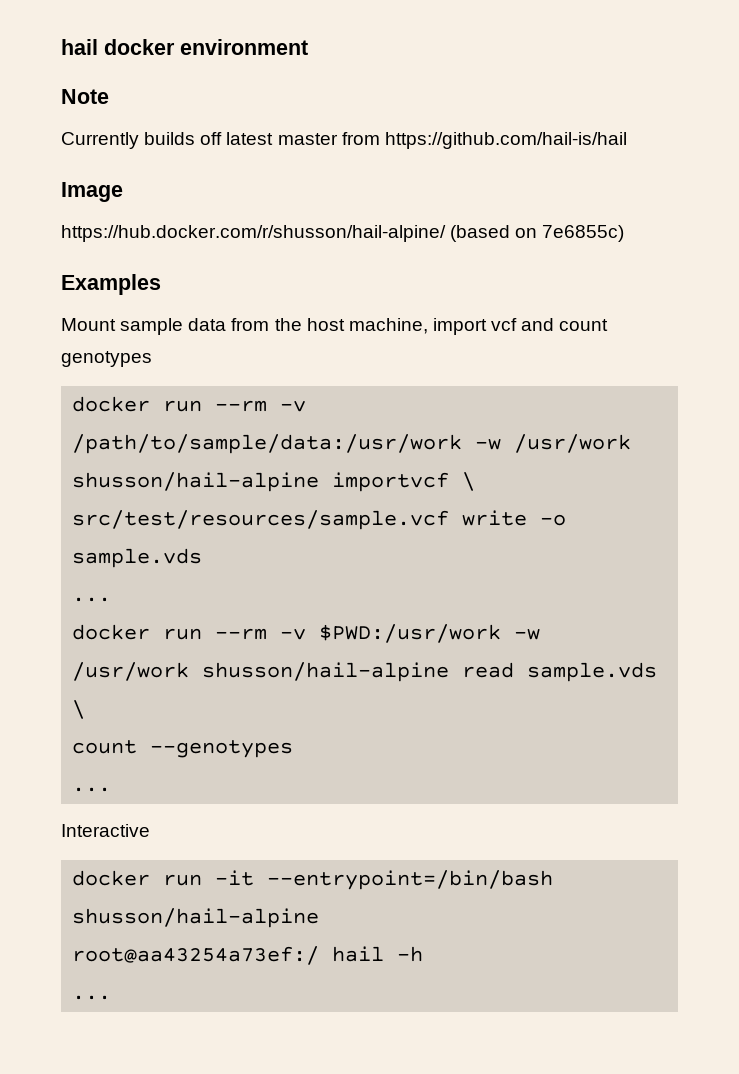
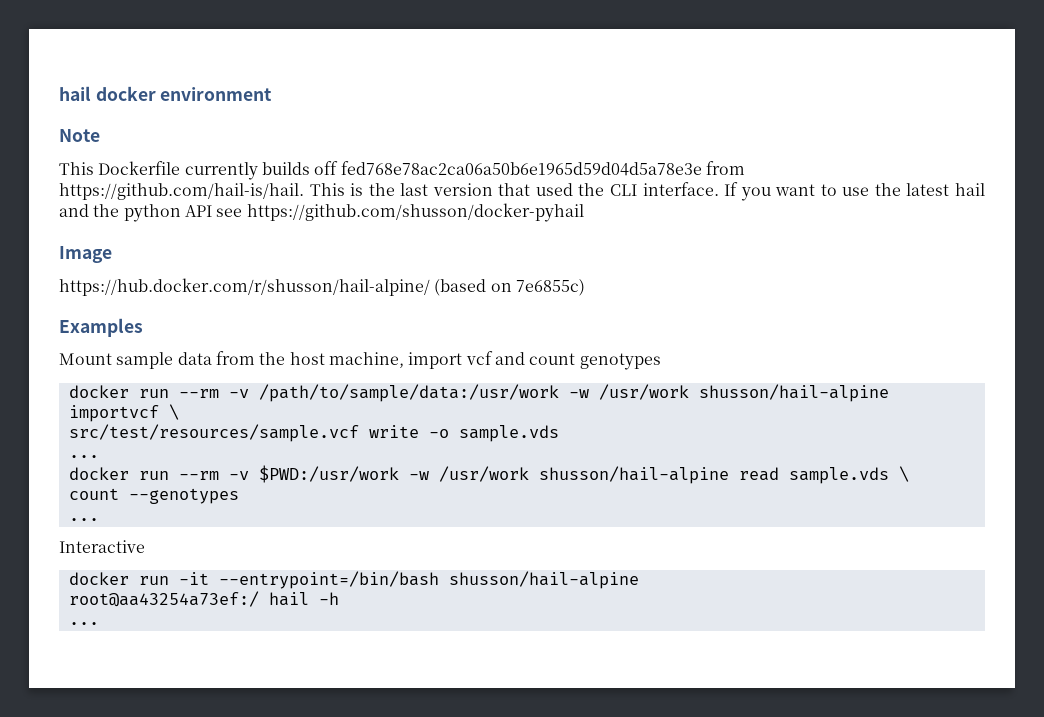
[61,132,627,149] Currently builds off latest master from https://github.com/hail-is/hail -> [59,161,745,180] [59,182,985,201] [59,203,584,222] This Dockerfile currently builds off fed768e78ac2ca06a50b6e1965d59d04d5a78e3e from https://github.com/hail-is/hail. This is the last version that used the CLI interface. If you want to use the latest hail and the python API see https://github.com/shusson/docker-pyhail

